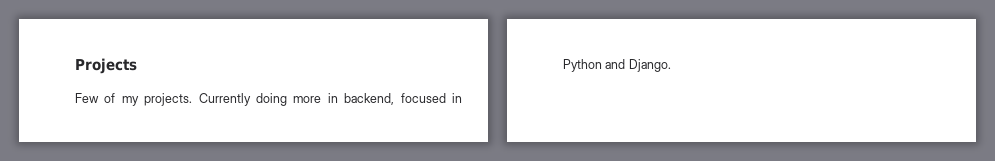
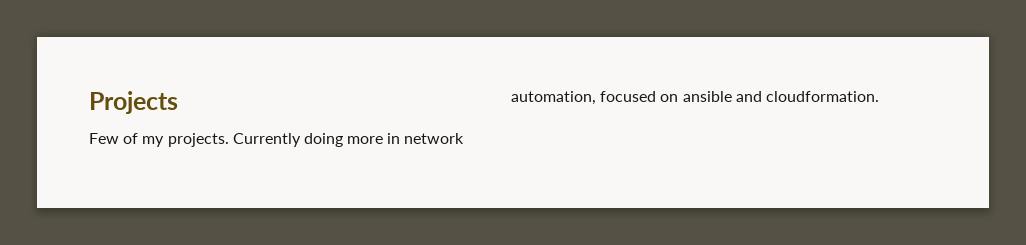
[344,93,462,105] [563,59,671,72] backend, focused in Python and Django. -> [404,133,465,144] [511,91,879,105] network automation, focused on ansible and cloudformation.

